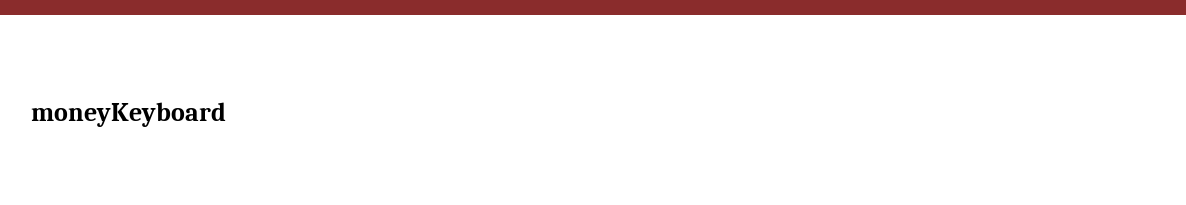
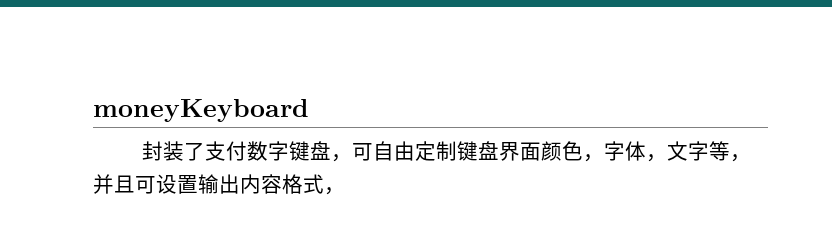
(226, 114) none -> [142,141,752,162] [93,174,345,195] // 封装了支付数字键盘，可自由定制键盘界面颜色，字体，文字等，并且可设置输出内容格式，

